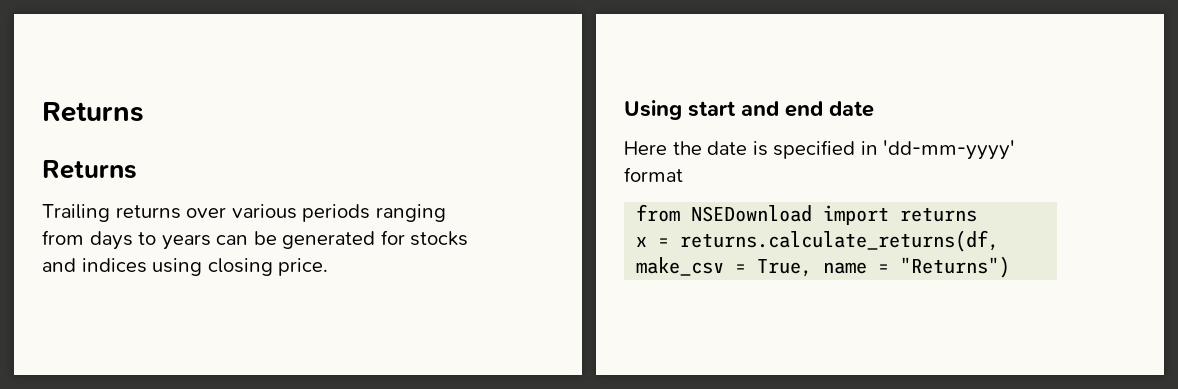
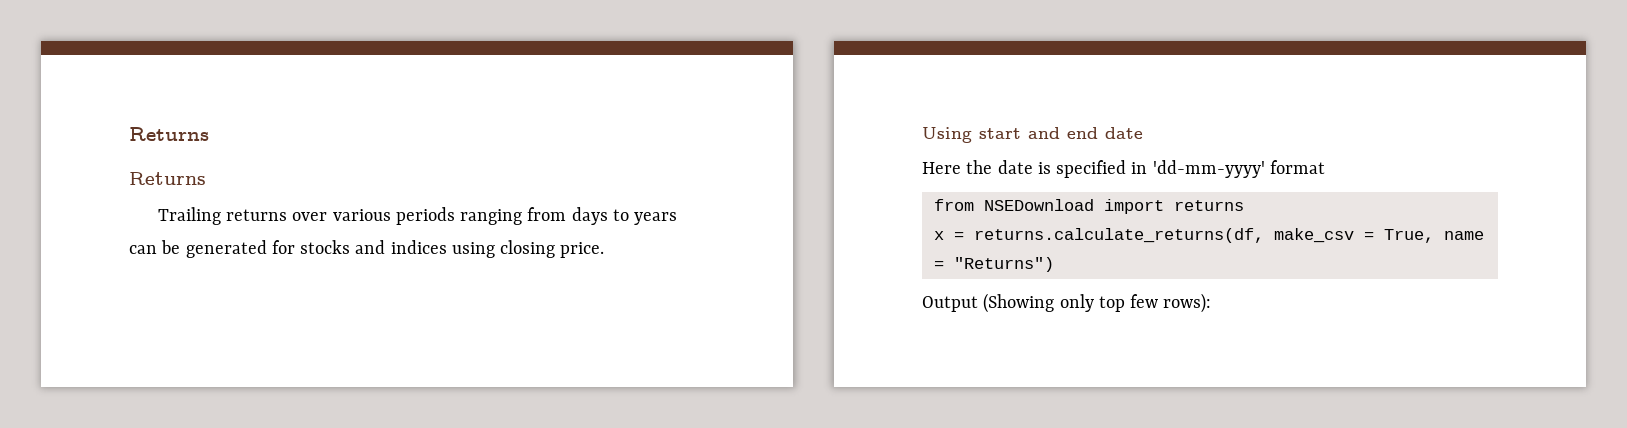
(1011, 267) none -> [922,293,1212,313] // Output (Showing only top few rows):

